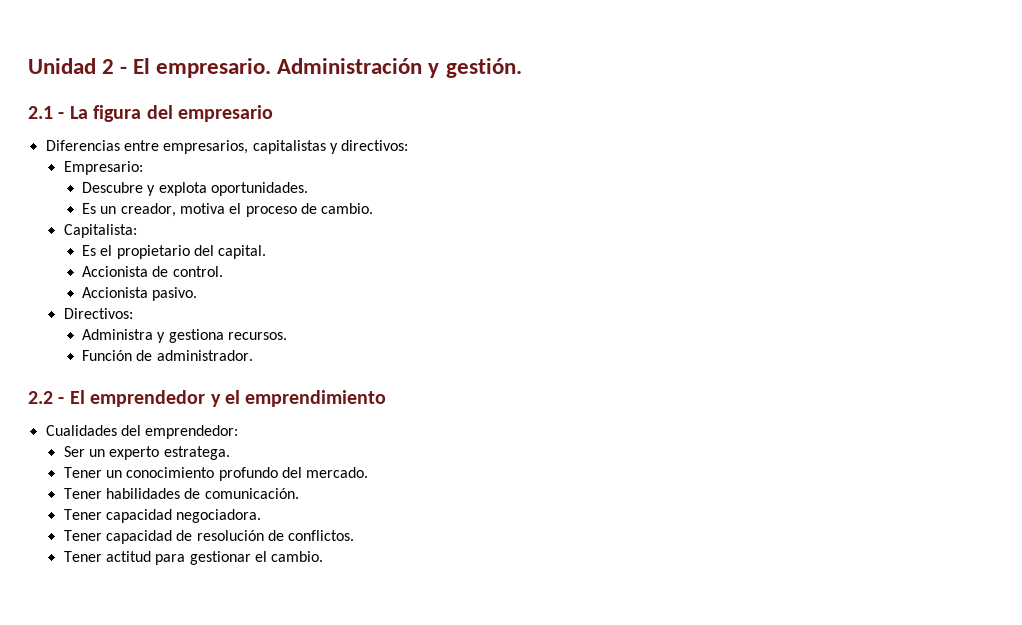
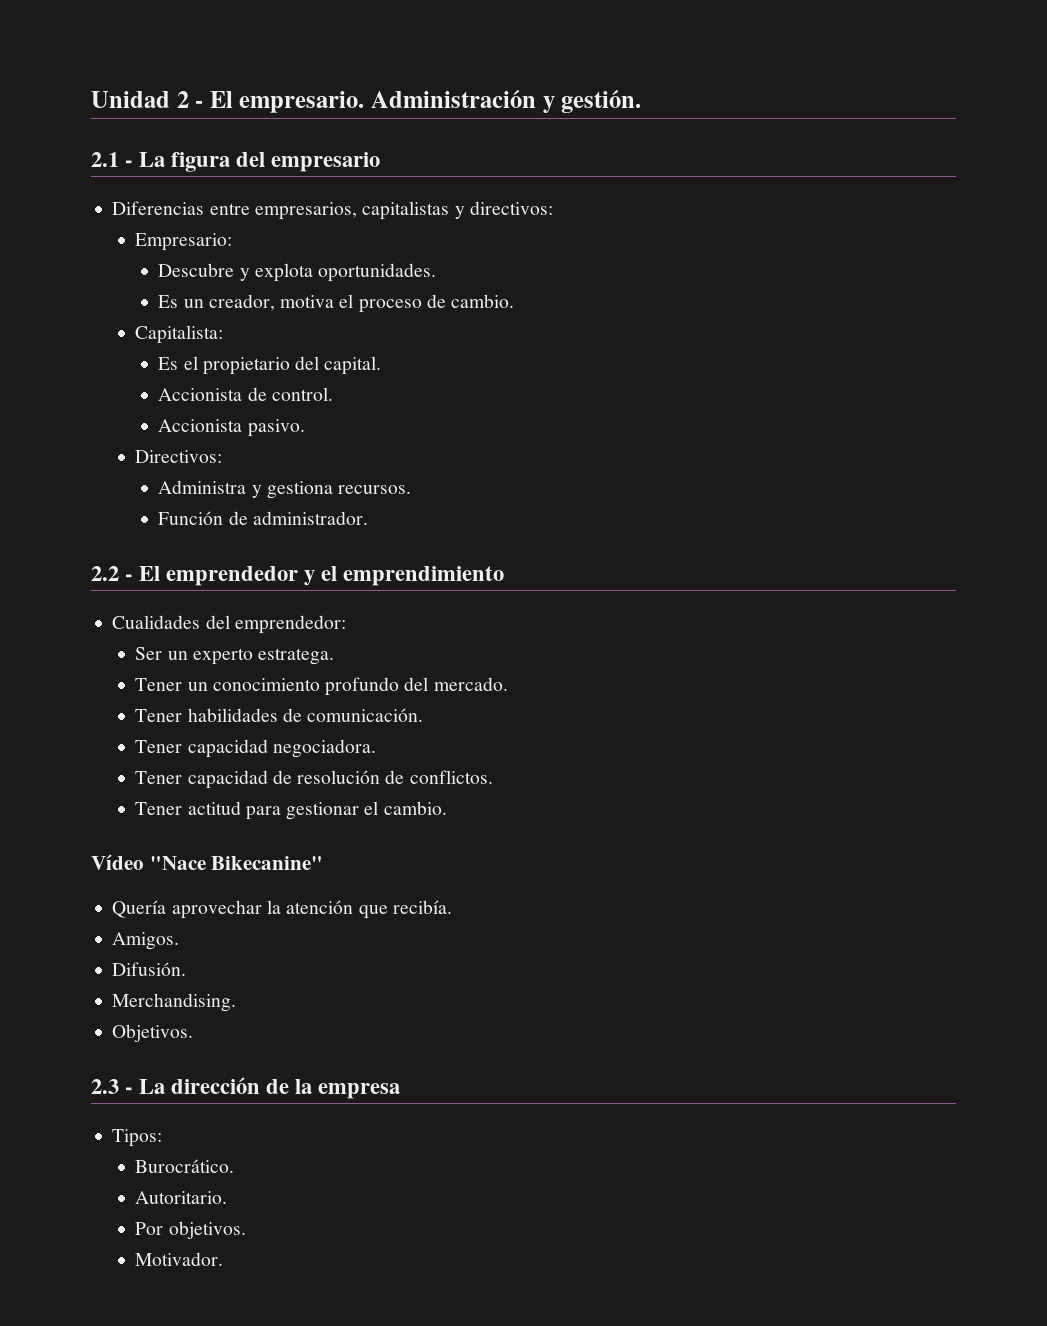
(324, 556) none -> [91,854,324,870] [112,900,452,919] [112,932,180,950] [112,962,187,976] [112,993,237,1012] [112,1024,194,1042] [91,1077,401,1099] [112,1129,163,1147] [135,1159,235,1173] [135,1191,228,1204] [135,1221,246,1239] [135,1252,224,1266] // Vídeo "Nace Bikecanine" // Quería aprovechar la atención que recibía. // Amigos. // Difusión. // Merchandising. // Objetivos. // 2.3 - La dirección de la empresa // Tipos: // Burocrático. // Autoritario. // Por objetivos. // Motivador.

